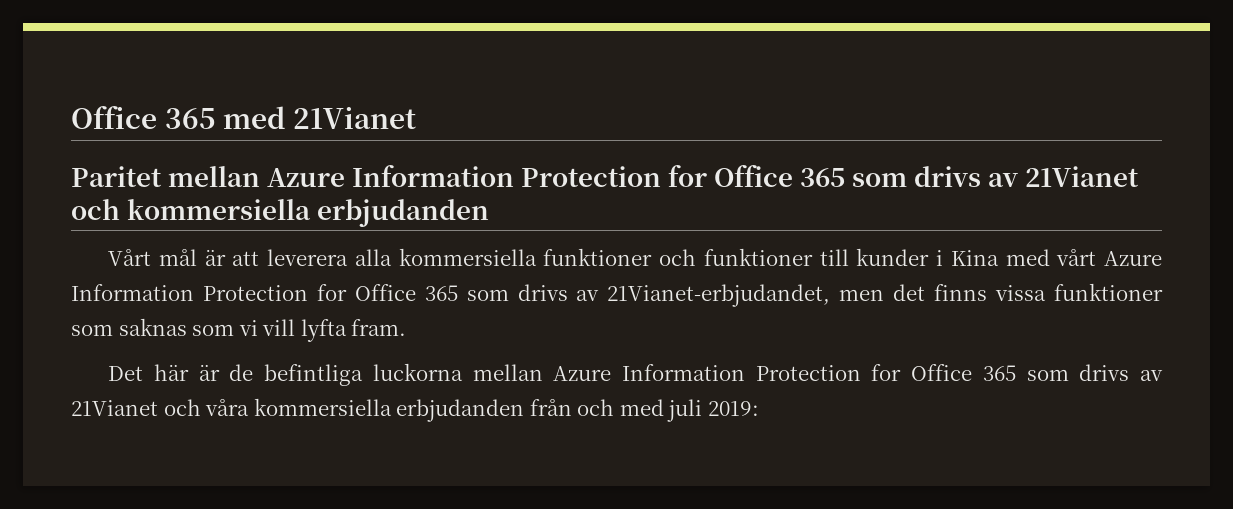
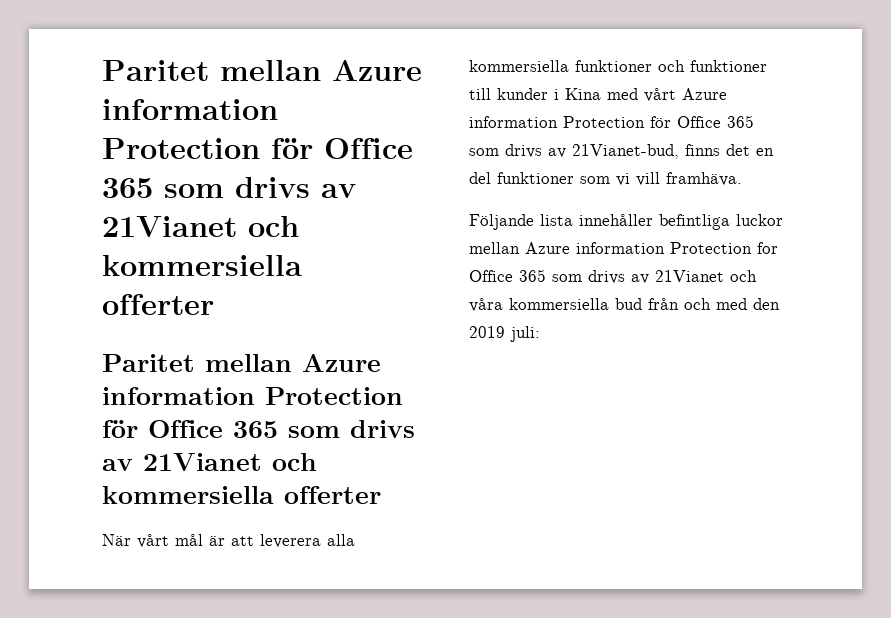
[71,106,416,129] [71,165,1140,187] [71,199,490,227] [108,249,152,266] Office 365 med 21Vianet // Paritet mellan Azure Information Protection for Office 365 som drivs av 21Vianet och kommersiella erbjudanden // Vårt -> [102,60,422,81] [102,99,278,120] [102,138,413,159] [102,177,356,198] [102,216,299,237] [102,255,302,276] [102,294,214,315] [102,354,381,372] [102,387,403,405] [102,420,415,438] [102,453,317,471] [102,486,381,504] [102,534,169,548] Paritet mellan Azure information Protection för Office 365 som drivs av 21Vianet och kommersiella offerter // Paritet mellan Azure information Protection för Office 365 som drivs av 21Vianet och kommersiella offerter // När vårt
[71,283,1163,307] [71,318,407,342] [108,363,745,386] Information Protection for Office 365 som drivs av 21Vianet-erbjudandet, men det finns vissa funktioner som saknas som vi vill lyfta fram. // Det här är de befintliga luckorna mellan Azure Information -> [469,115,754,128] [469,144,774,159] [469,172,742,186] [469,214,783,230] [469,242,665,254] information Protection för Office 365 som drivs av 21Vianet-bud, finns det en del funktioner som vi vill framhäva. // Följande lista innehåller befintliga luckor mellan Azure information
[396,399,525,422] erbjudanden -> [615,298,642,310] bud
[667,399,759,422] juli 2019: -> [753,298,780,310] [469,326,540,342] den 2019 juli:

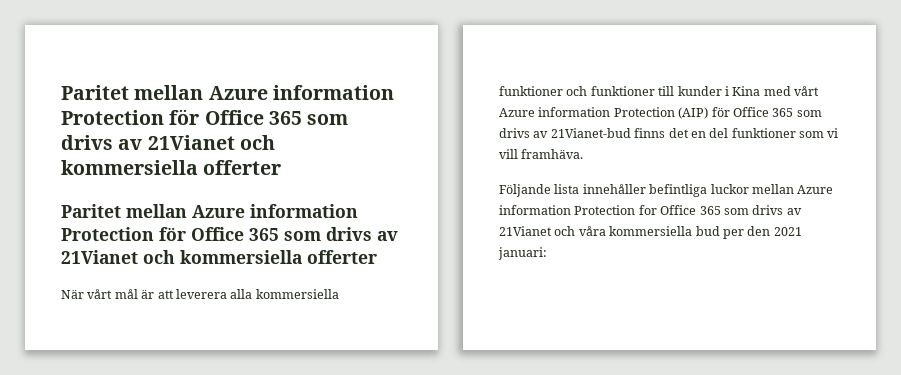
[650,115,754,128] [469,144,679,159] för Office 365 som drivs av 21Vianet-bud, -> [678,107,822,119] [499,128,631,138] (AIP) för Office 365 som drivs av 21Vianet-bud
[648,298,780,310] [469,326,540,342] från och med den 2019 juli: -> [722,226,802,239] [498,247,547,260] per den 2021 januari:

